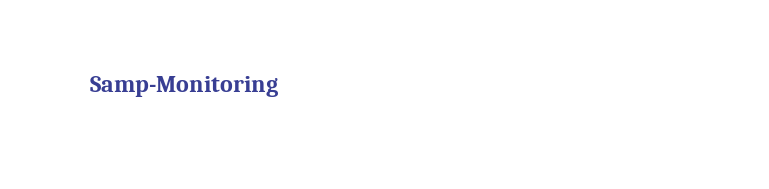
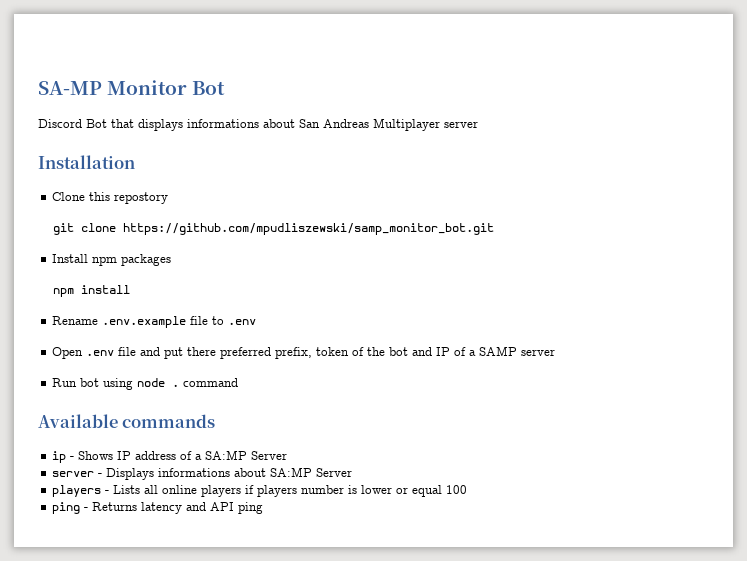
[90,76,278,97] Samp-Monitoring -> [38,80,226,95] [38,118,478,131] [38,155,135,169] [52,192,169,204] [52,223,494,235] [52,254,172,266] [52,285,130,297] [52,316,257,328] [52,346,556,359] [52,378,239,390] [38,414,216,428] [52,450,288,463] [52,467,353,480] [52,485,468,497] [52,502,264,514] SA-MP Monitor Bot // Discord Bot that displays informations about San Andreas Multiplayer server // Installation // Clone this repostory // git clone https://github.com/mpudliszewski/samp_monitor_bot.git // Install npm packages // npm install // Rename .env.example file to .env // Open .env file and put there preferred prefix, token of the bot and IP of a SAMP server // Run bot using node . command // Available commands // ip - Shows IP address of a SA:MP Server // server - Displays informations about SA:MP Server // players - Lists all online players if players number is lower or equal 100 // ping - Returns latency and API ping

